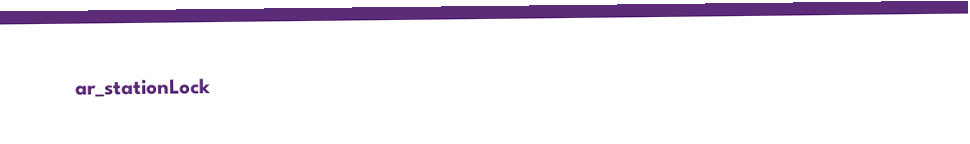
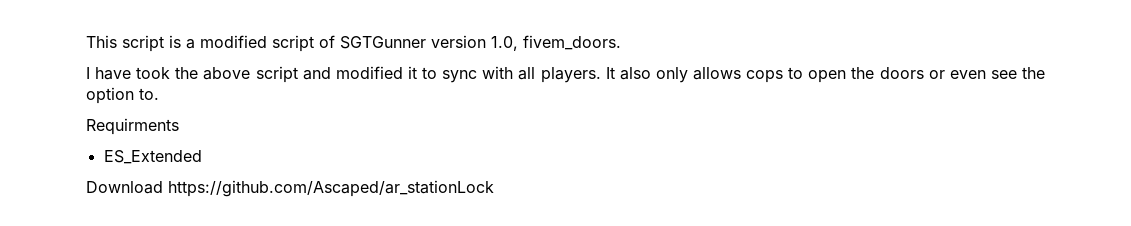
[75,78,211,98] ar_stationLock -> [86,35,621,52] [86,66,1046,83] [86,87,159,104] [86,118,179,135] [103,150,202,164] [86,180,494,197] This script is a modified script of SGTGunner version 1.0, fivem_doors. // I have took the above script and modified it to sync with all players. It also only allows cops to open the doors or even see the option to. // Requirments // ES_Extended // Download https://github.com/Ascaped/ar_stationLock

